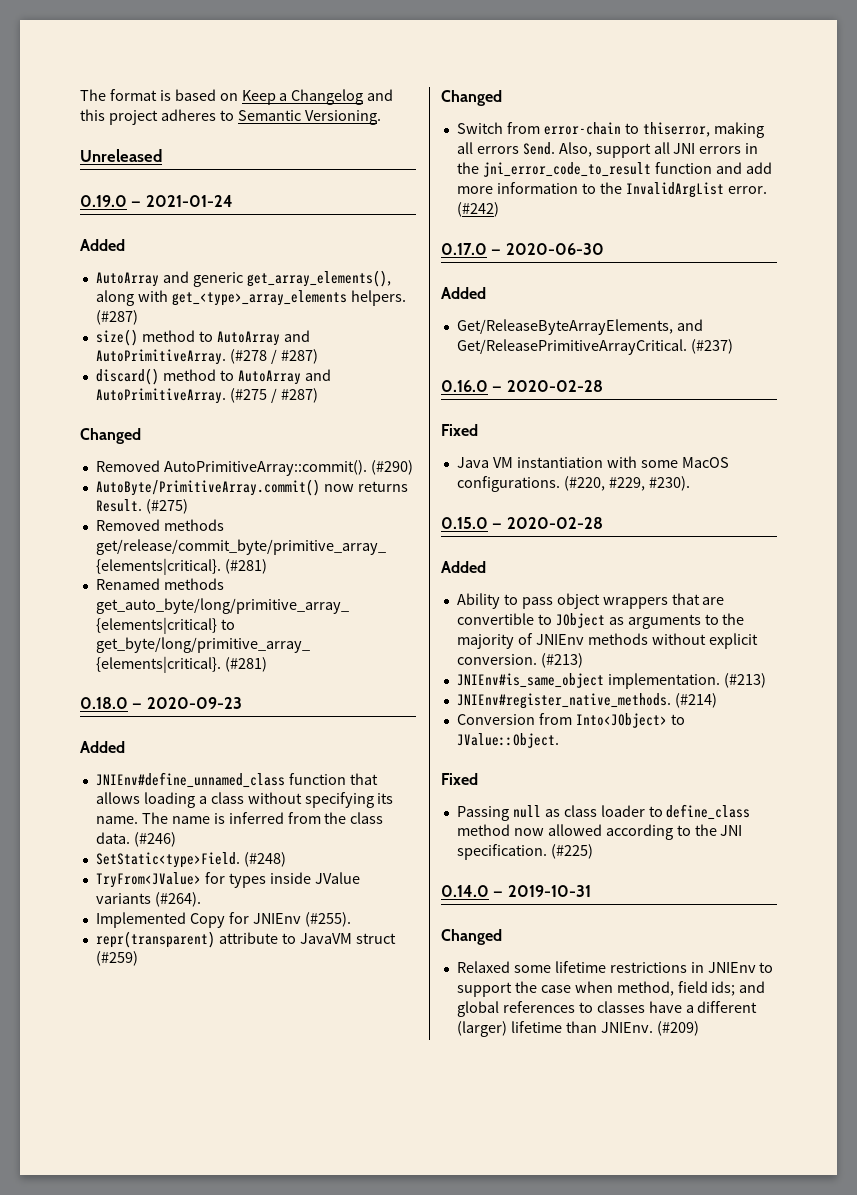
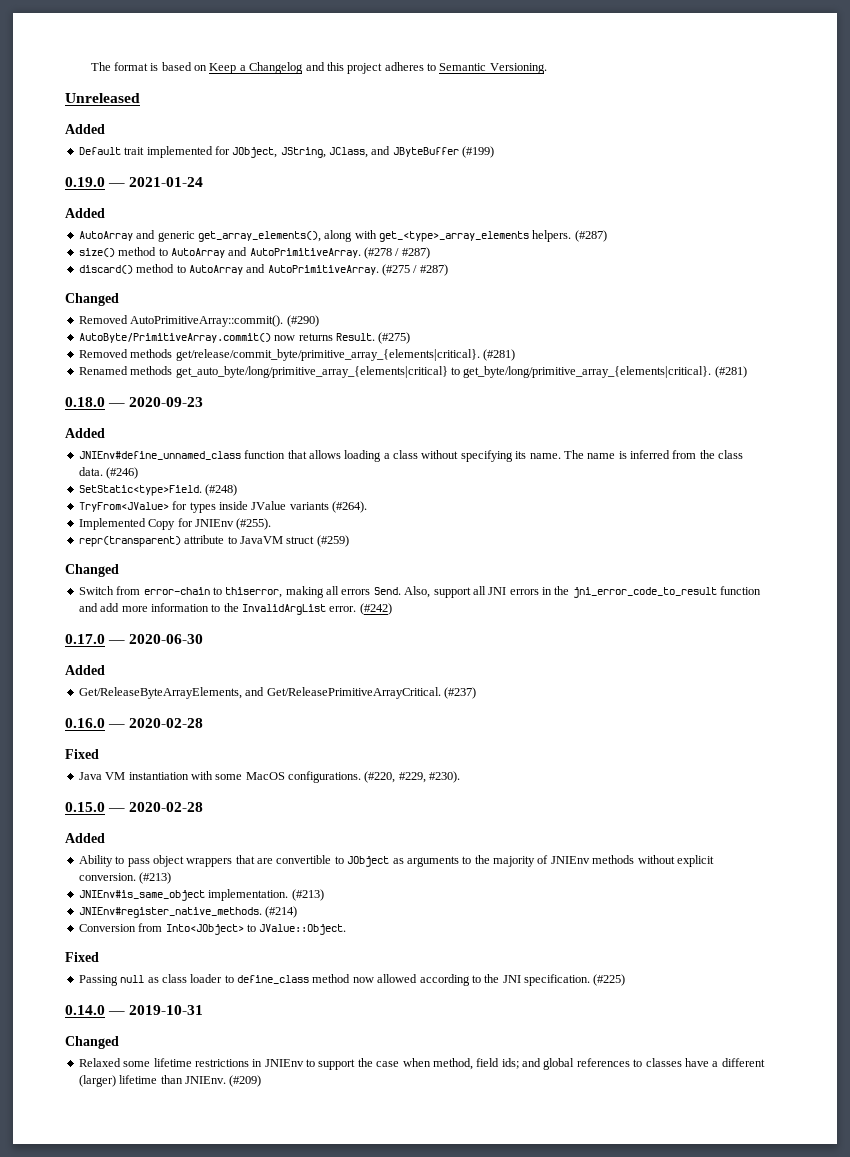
(162, 155) none -> [65,124,105,134] [78,146,495,158] // Added // Default trait implemented for JObject, JString, JClass, and JByteBuffer (#199)

